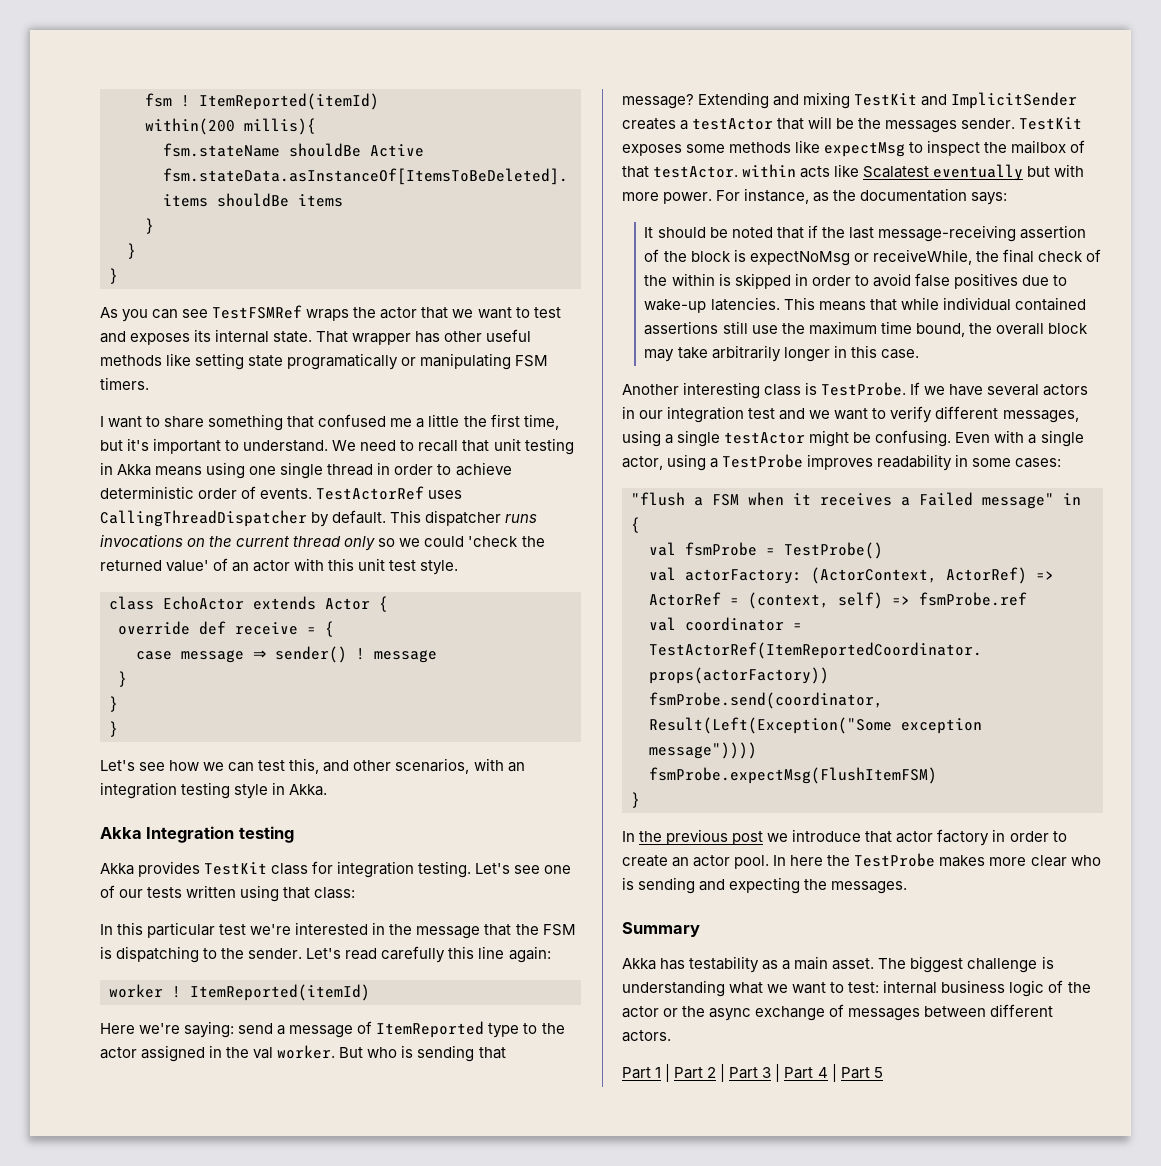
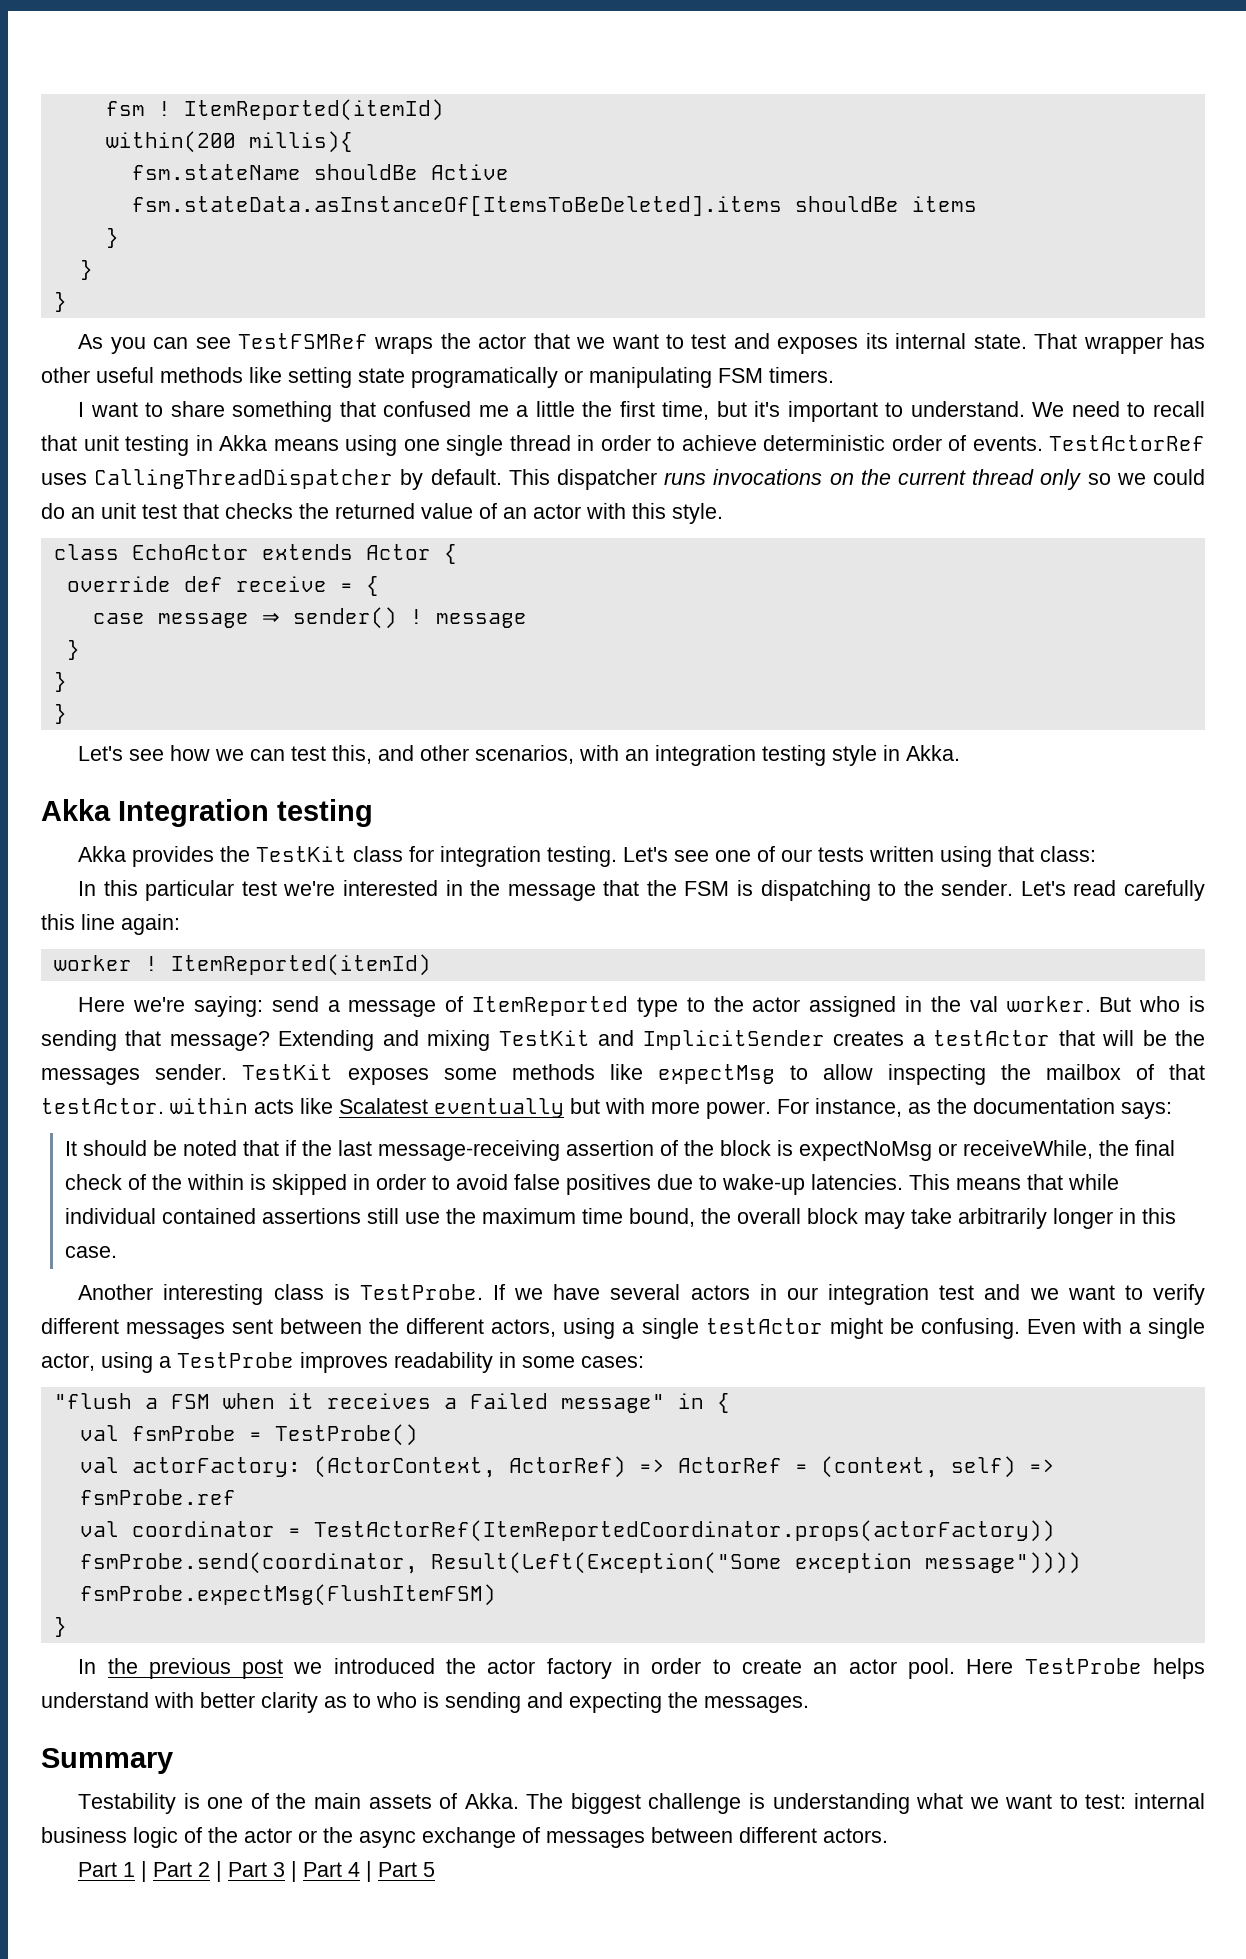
[468,536,519,547] 'check -> [41,503,293,519] do an unit test that checks
[166,560,210,572] value' -> [421,503,473,519] value
[358,558,417,571] unit test -> (666, 511) none
(201, 869) none -> [220,846,251,862] the
[927,140,981,156] inspect -> [823,1064,986,1085] allow inspecting
[1002,410,1079,423] messages, -> [126,1318,557,1339] messages sent between the different actors,
[792,829,893,843] introduce that -> [333,1658,477,1674] introduced the
[773,853,1067,867] In here the TestProbe makes more clear -> [966,1658,1205,1679] [41,1692,371,1713] Here TestProbe helps understand with better clarity as to
[622,956,875,973] Akka has testability as a main asset. -> [78,1793,519,1814] Testability is one of the main assets of Akka.

